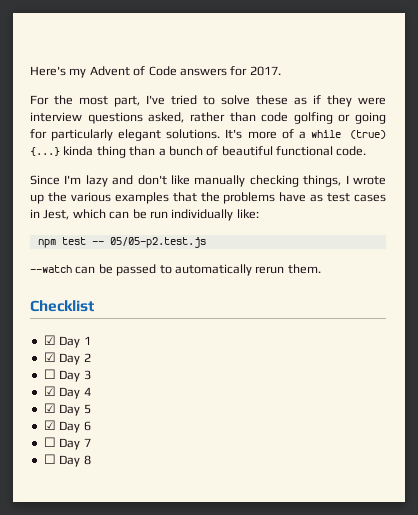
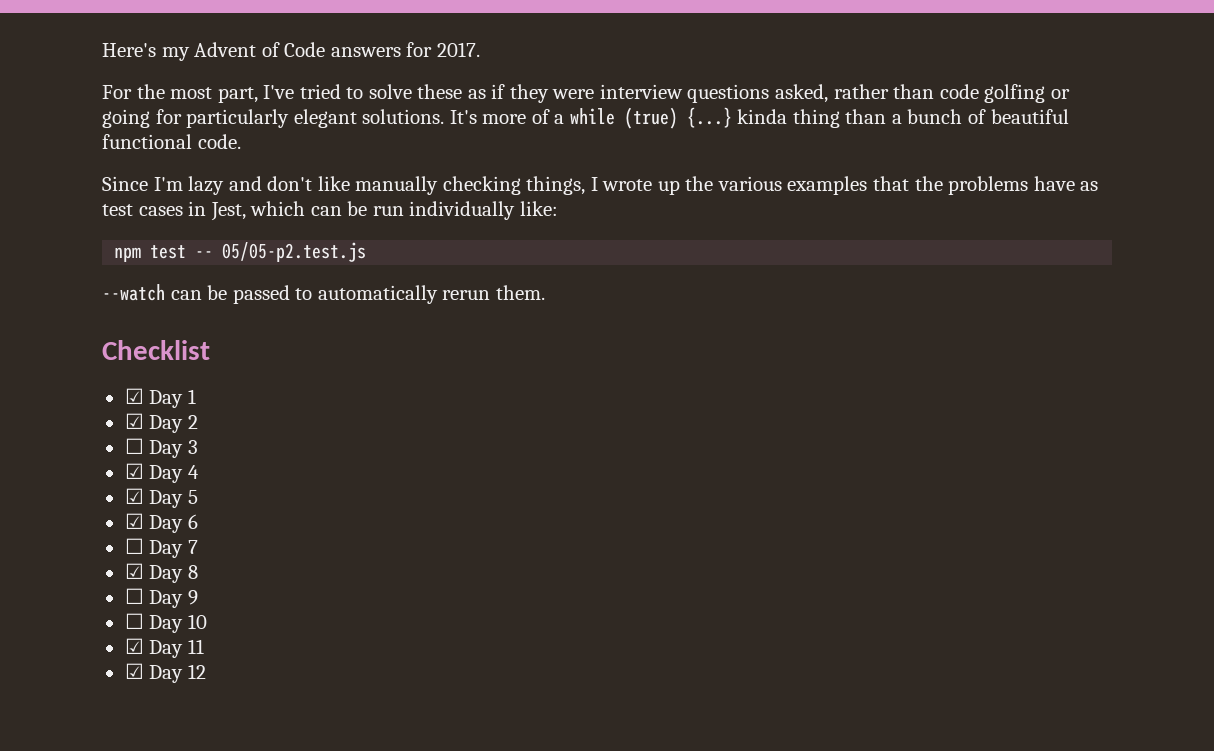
[43,454,91,467] // ☐ Day 8 -> [124,563,198,583] [124,588,198,608] [124,613,207,633] [124,638,204,658] [124,663,206,683] // ☑ Day 8 // ☐ Day 9 // ☐ Day 10 // ☑ Day 11 // ☑ Day 12

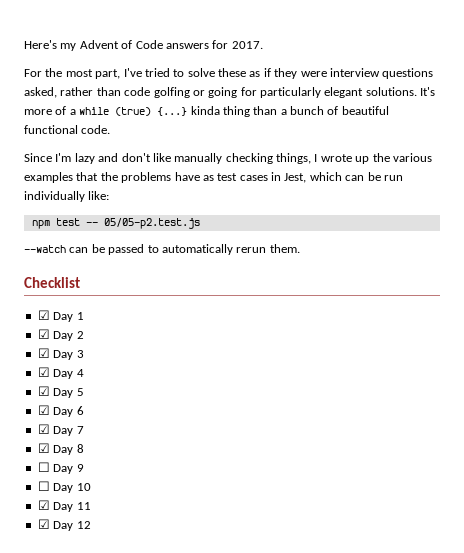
[124,438,144,454] ☐ -> [37,348,50,358] ☑
[124,538,144,554] ☐ -> [37,424,50,434] ☑

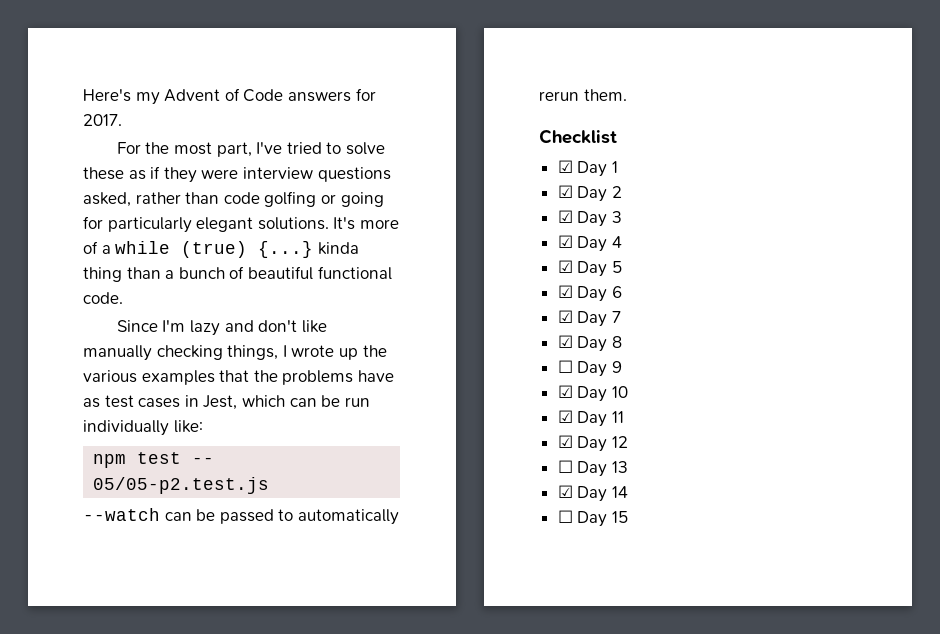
[37,481,50,491] ☐ -> [557,385,573,398] ☑
(91, 525) none -> [557,460,628,477] [557,485,628,502] [557,510,628,527] // ☐ Day 13 // ☑ Day 14 // ☐ Day 15

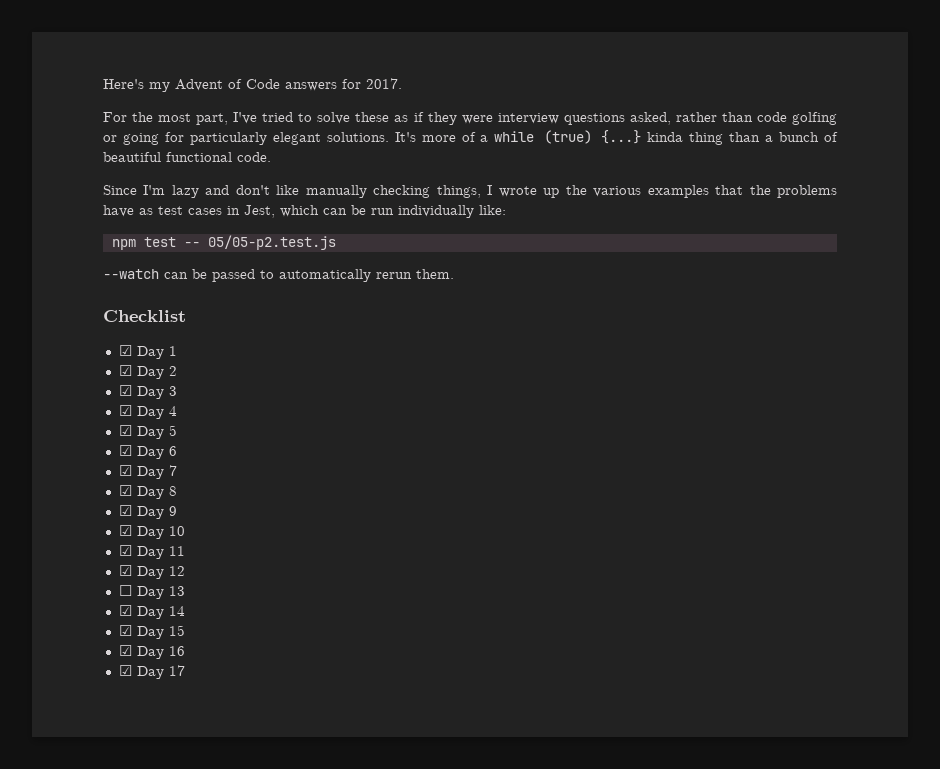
[557,360,573,373] ☐ -> [118,505,132,516] ☑
[557,510,573,523] ☐ -> [118,625,132,636] ☑
(628, 517) none -> [118,645,185,659] [118,665,185,679] // ☑ Day 16 // ☑ Day 17

